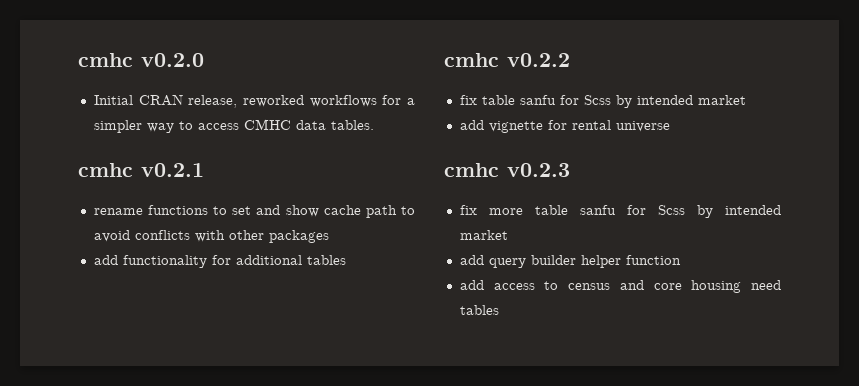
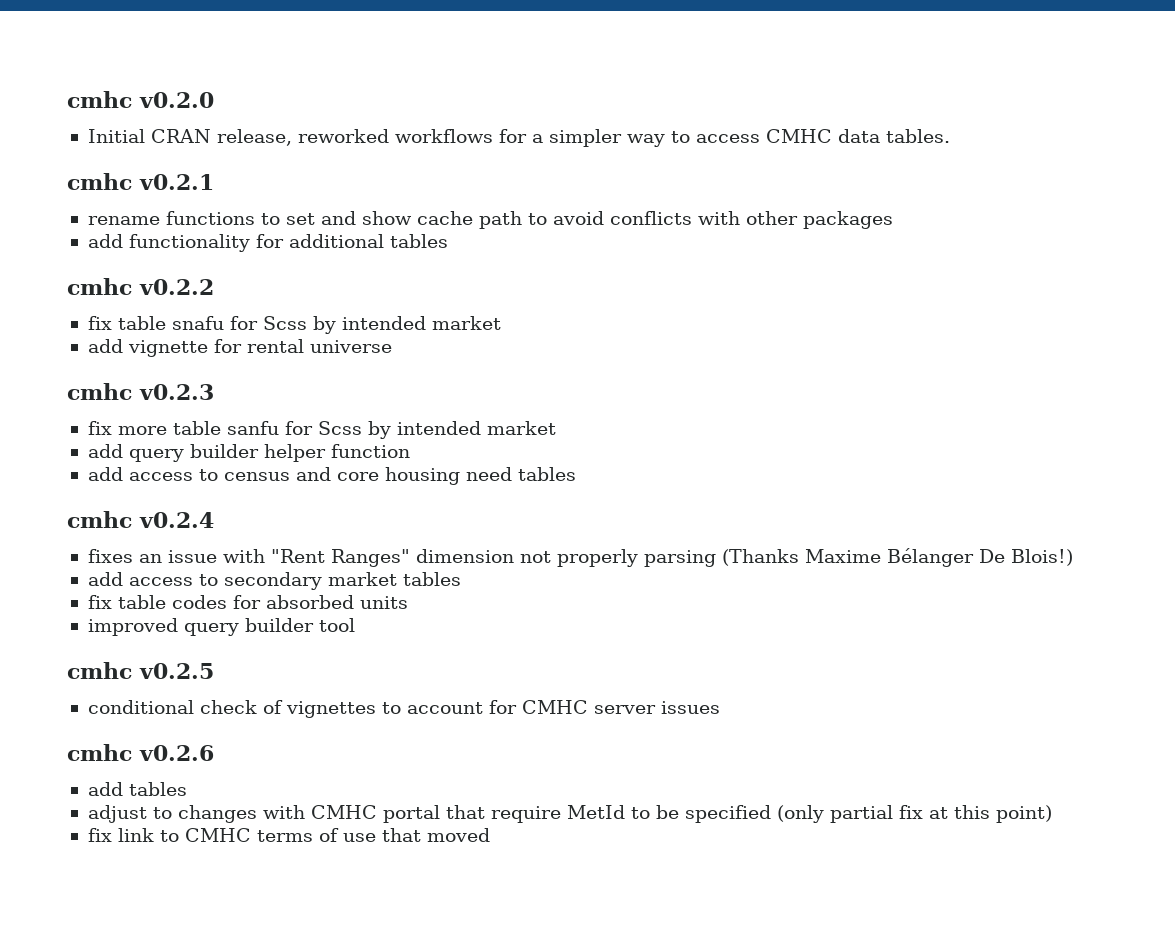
[519,95,556,105] sanfu -> [171,316,224,330] snafu
(499, 310) none -> [67,511,214,528] [87,548,1073,567] [87,572,461,590] [87,595,408,609] [87,618,355,636] [67,662,214,679] [87,700,720,718] [67,744,214,761] [87,782,187,796] [87,805,1052,823] [87,828,490,842] // cmhc v0.2.4 // fixes an issue with "Rent Ranges" dimension not properly parsing (Thanks Maxime Bélanger De Blois!) // add access to secondary market tables // fix table codes for absorbed units // improved query builder tool // cmhc v0.2.5 // conditional check of vignettes to account for CMHC server issues // cmhc v0.2.6 // add tables // adjust to changes with CMHC portal that require MetId to be specified (only partial fix at this point) // fix link to CMHC terms of use that moved

